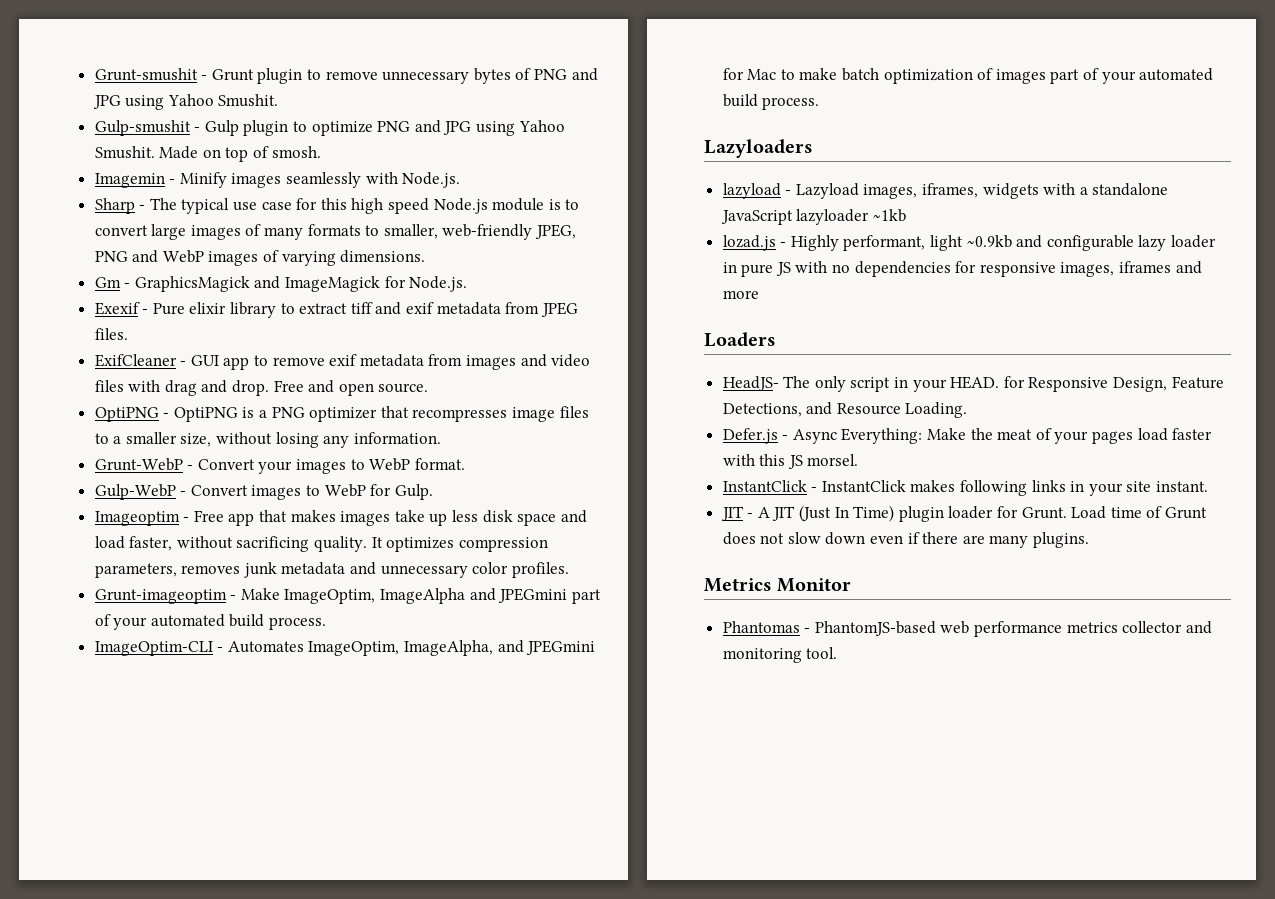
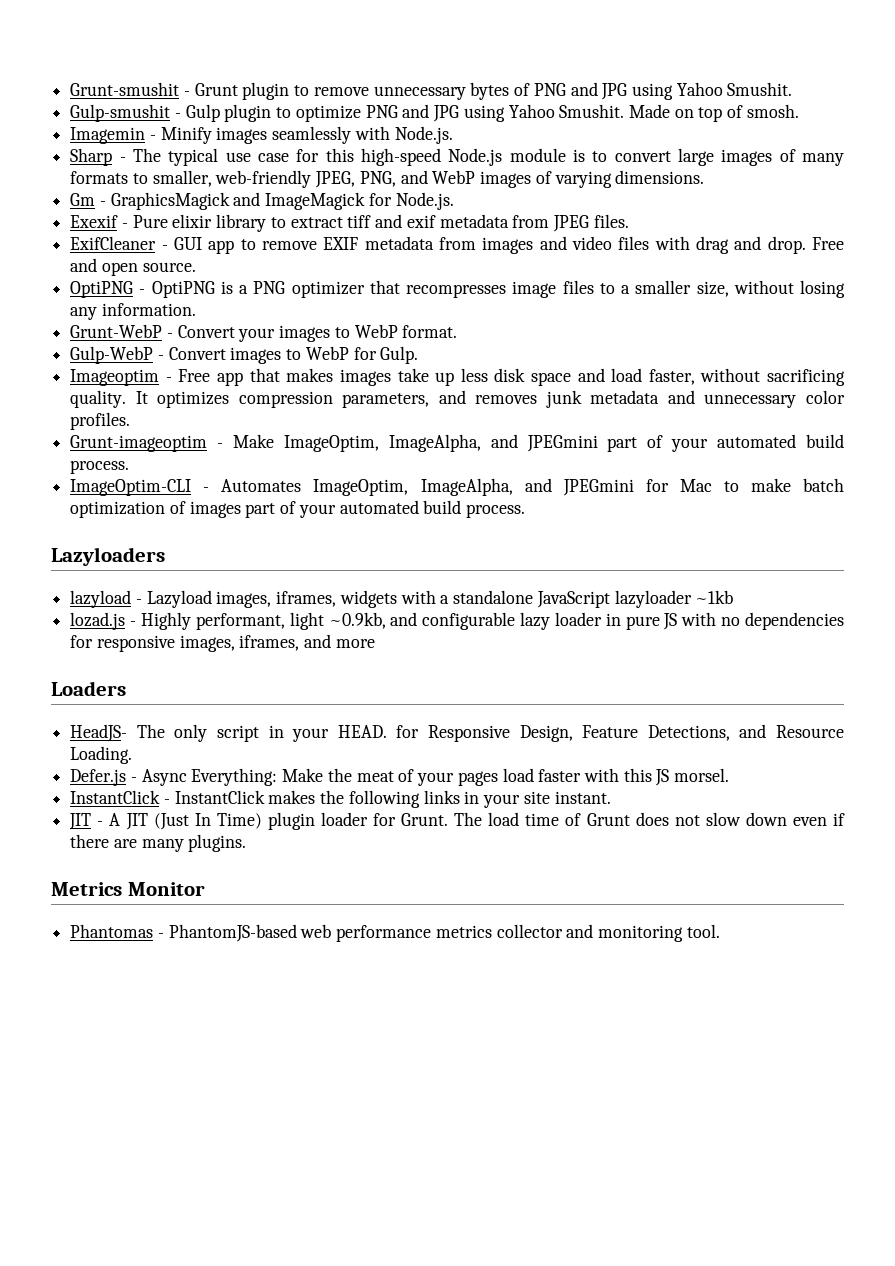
[351,198,430,214] high speed -> [360,148,441,166] high-speed
[94,251,128,262] PNG -> [359,171,396,187] PNG,
[329,354,358,366] exif -> [323,237,359,250] EXIF
(177, 570) none -> [438,390,466,404] and
[380,588,466,604] ImageAlpha -> [388,434,481,452] ImageAlpha,
[966,235,1012,248] ~0.9kb -> [328,612,386,629] ~0.9kb,
[1119,261,1172,273] iframes -> [239,635,300,651] iframes,
(956, 486) none -> [320,790,345,804] the
[1071,506,1107,519] Load -> [454,812,520,826] The load

